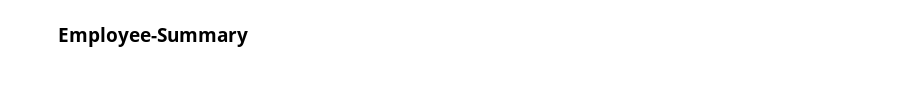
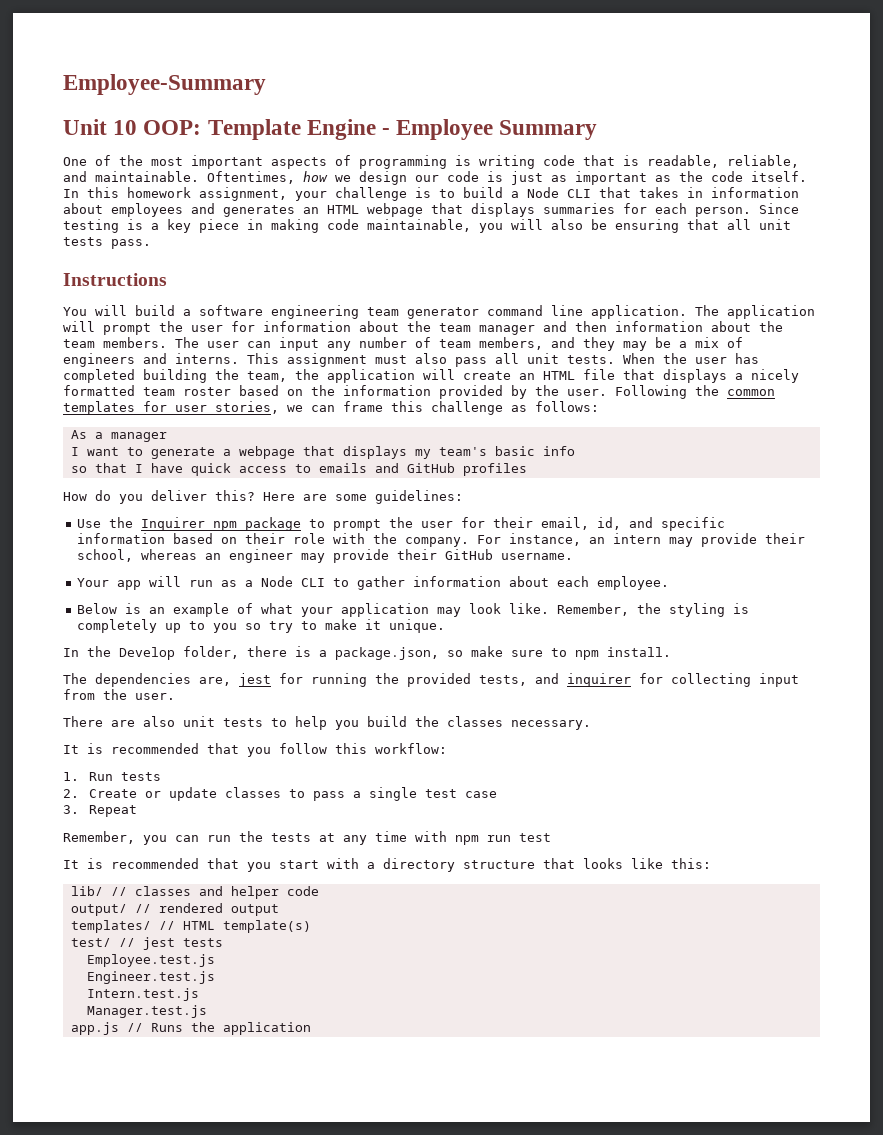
(248, 37) none -> [63,119,598,140] [63,155,799,169] [63,171,807,185] [63,187,799,201] [63,203,799,217] [63,219,791,233] [63,237,151,249] [63,273,167,286] [63,305,815,319] [63,321,783,335] [63,337,743,351] [63,353,759,367] [63,369,799,383] [63,385,775,399] [63,401,599,415] [70,430,167,442] [70,446,575,459] [70,463,527,476] [63,490,463,504] [77,517,726,531] [77,533,806,547] [77,549,574,563] [77,576,670,590] [77,603,750,617] [77,619,446,633] [63,646,671,660] [63,673,799,687] [63,689,175,700] [63,716,591,730] [63,743,447,757] [63,772,161,781] [63,787,497,801] [63,805,137,817] [63,831,551,845] [63,858,711,872] [70,886,319,899] [70,903,279,916] [70,920,311,933] [70,937,223,950] [86,954,215,967] [86,971,215,984] [86,988,199,1001] [86,1005,207,1018] [70,1022,311,1035] // Unit 10 OOP: Template Engine - Employee Summary // One of the most important aspects of programming is writing code that is readable, reliable, and maintainable. Oftentimes, how we design our code is just as important as the code itself. In this homework assignment, your challenge is to build a Node CLI that takes in information about employees and generates an HTML webpage that displays summaries for each person. Since testing is a key piece in making code maintainable, you will also be ensuring that all unit tests pass. // Instructions // You will build a software engineering team generator command line application. The application will prompt the user for information about the team manager and then information about the team members. The user can input any number of team members, and they may be a mix of engineers and interns. This assignment must also pass all unit tests. When the user has completed building the team, the application will create an HTML file that displays a nicely formatted team roster based on the information provided by the user. Following the common templates for user stories, we can frame this challenge as follows: // As a manager // I want to generate a webpage that displays my team's basic info // so that I have quick access to emails and GitHub profiles // How do you deliver this? Here are some guidelines: // Use the Inquirer npm package to prompt the user for their email, id, and specific information based on their role with the company. For instance, an intern may provide their school, whereas an engineer may provide their GitHub username. // Your app will run as a Node CLI to gather information about each employee. // Below is an example of what your application may look like. Remember, the styling is completely up to you so try to make it unique. // In the Develop folder, there is a package.json, so make sure to npm install. // The dependencies are, jest for running the provided tests, and inquirer for collecting input from the user. // There are also unit tests to help you build the classes necessary. // It is recommended that you follow this workflow: // 1. Run tests // 2. Create or update classes to pass a single test case // 3. Repeat // Remember, you can run the tests at any time with npm run test // It is recommended that you start with a directory structure that looks like this: // lib/ // classes and helper code // output/ // rendered output // templates/ // HTML template(s) // test/ // jest tests // Employee.test.js // Engineer.test.js // Intern.test.js // Manager.test.js // app.js // Runs the application

